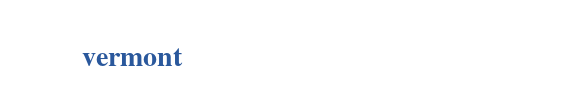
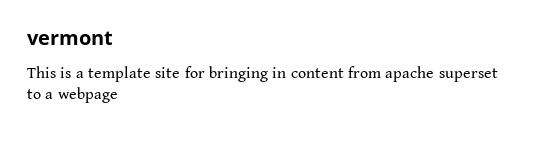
(183, 57) none -> [27,66,498,82] [27,87,118,103] // This is a template site for bringing in content from apache superset to a webpage

